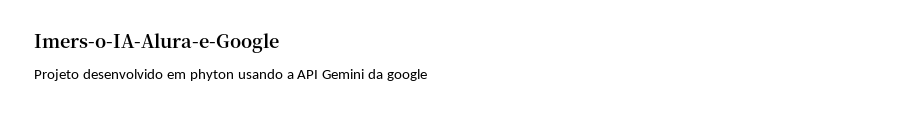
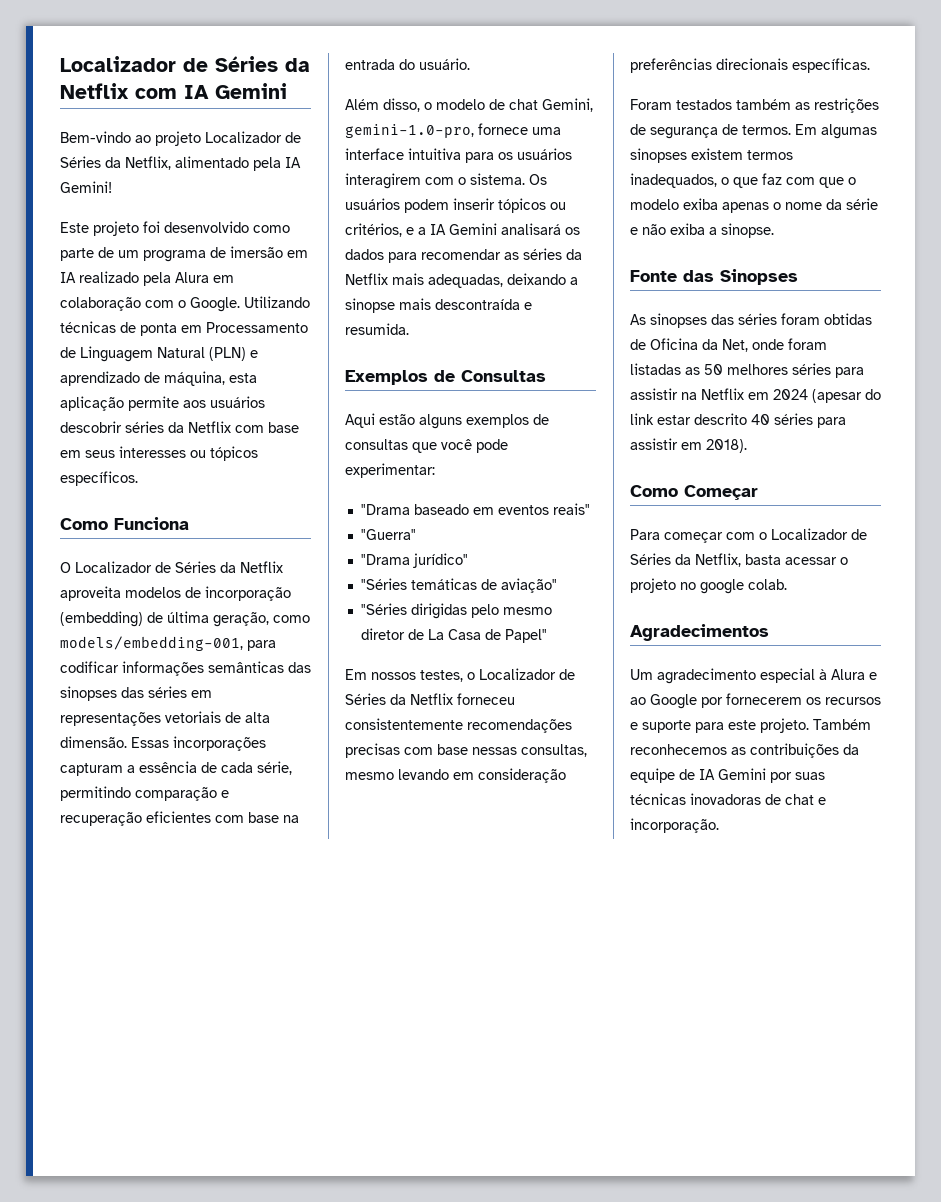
[34,33,279,53] [34,69,428,81] Imers-o-IA-Alura-e-Google // Projeto desenvolvido em phyton usando a API Gemini da google -> [60,56,310,72] [60,83,287,99] [60,131,301,146] [60,156,301,171] [60,181,112,193] [60,221,290,236] [60,246,308,262] [60,271,234,286] [60,296,310,312] [60,321,308,336] [60,346,258,362] [60,371,257,386] [60,396,265,411] [60,421,299,433] [60,446,258,461] [60,471,138,486] [60,517,189,530] [60,561,283,573] [60,586,291,601] [60,611,310,627] [60,636,276,651] [60,661,311,676] [60,686,212,701] [60,711,270,726] [60,736,266,751] [60,761,292,776] [60,786,229,801] [60,811,299,826] [345,58,470,70] [345,98,593,112] [345,123,561,138] [345,148,572,163] [345,173,547,189] [345,198,566,213] [345,223,580,237] [345,248,582,263] [345,273,578,288] [345,298,532,313] [345,323,409,335] [345,370,546,385] [345,413,549,429] [345,439,508,453] [345,463,435,478] [360,503,590,515] [360,529,416,540] [360,553,468,568] [360,578,557,593] [360,603,552,619] [360,628,547,643] [345,668,575,682] [345,693,515,705] [345,718,572,733] [345,743,587,758] [345,768,566,783] [630,58,870,73] [630,98,879,113] [630,124,877,139] [630,148,793,163] [630,173,856,188] [630,198,878,213] [630,223,774,238] [630,269,798,285] [630,313,872,328] [630,338,827,352] [630,363,864,378] [630,388,881,403] [630,413,846,428] [630,438,747,453] [630,485,758,500] [630,528,867,543] [630,553,848,567] [630,578,787,594] [630,624,769,641] [630,668,877,684] [630,693,881,709] [630,718,871,733] [630,743,859,758] [630,768,825,783] [630,793,826,805] [630,818,719,833] Localizador de Séries da Netflix com IA Gemini // Bem-vindo ao projeto Localizador de Séries da Netflix, alimentado pela IA Gemini! // Este projeto foi desenvolvido como parte de um programa de imersão em IA realizado pela Alura em colaboração com o Google. Utilizando técnicas de ponta em Processamento de Linguagem Natural (PLN) e aprendizado de máquina, esta aplicação permite aos usuários descobrir séries da Netflix com base em seus interesses ou tópicos específicos. // Como Funciona // O Localizador de Séries da Netflix aproveita modelos de incorporação (embedding) de última geração, como models/embedding-001, para codificar informações semânticas das sinopses das séries em representações vetoriais de alta dimensão. Essas incorporações capturam a essência de cada série, permitindo comparação e recuperação eficientes com base na entrada do usuário. // Além disso, o modelo de chat Gemini, gemini-1.0-pro, fornece uma interface intuitiva para os usuários interagirem com o sistema. Os usuários podem inserir tópicos ou critérios, e a IA Gemini analisará os dados para recomendar as séries da Netflix mais adequadas, deixando a sinopse mais descontraída e resumida. // Exemplos de Consultas // Aqui estão alguns exemplos de consultas que você pode experimentar: // "Drama baseado em eventos reais" // "Guerra" // "Drama jurídico" // "Séries temáticas de aviação" // "Séries dirigidas pelo mesmo diretor de La Casa de Papel" // Em nossos testes, o Localizador de Séries da Netflix forneceu consistentemente recomendações precisas com base nessas consultas, mesmo levando em consideração preferências direcionais específicas. // Foram testados também as restrições de segurança de termos. Em algumas sinopses existem termos inadequados, o que faz com que o modelo exiba apenas o nome da série e não exiba a sinopse. // Fonte das Sinopses // As sinopses das séries foram obtidas de Oficina da Net, onde foram listadas as 50 melhores séries para assistir na Netflix em 2024 (apesar do link estar descrito 40 séries para assistir em 2018). // Como Começar // Para começar com o Localizador de Séries da Netflix, basta acessar o projeto no google colab. // Agradecimentos // Um agradecimento especial à Alura e ao Google por fornecerem os recursos e suporte para este projeto. Também reconhecemos as contribuições da equipe de IA Gemini por suas técnicas inovadoras de chat e incorporação.

